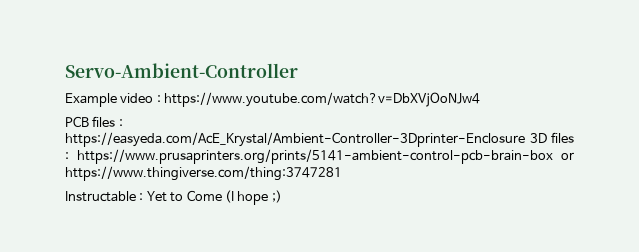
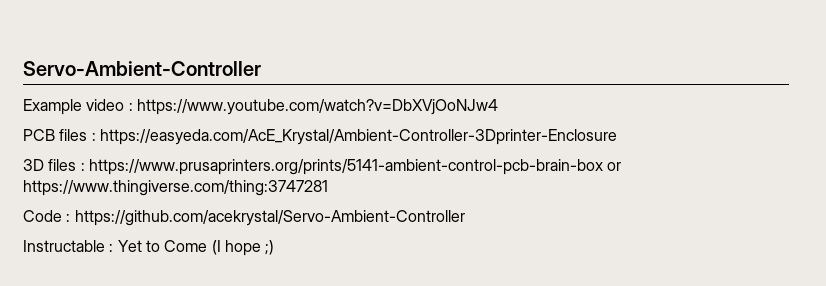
(525, 139) none -> (617, 137) //
(342, 173) none -> [23,210,465,226] // Code : https://github.com/acekrystal/Servo-Ambient-Controller

